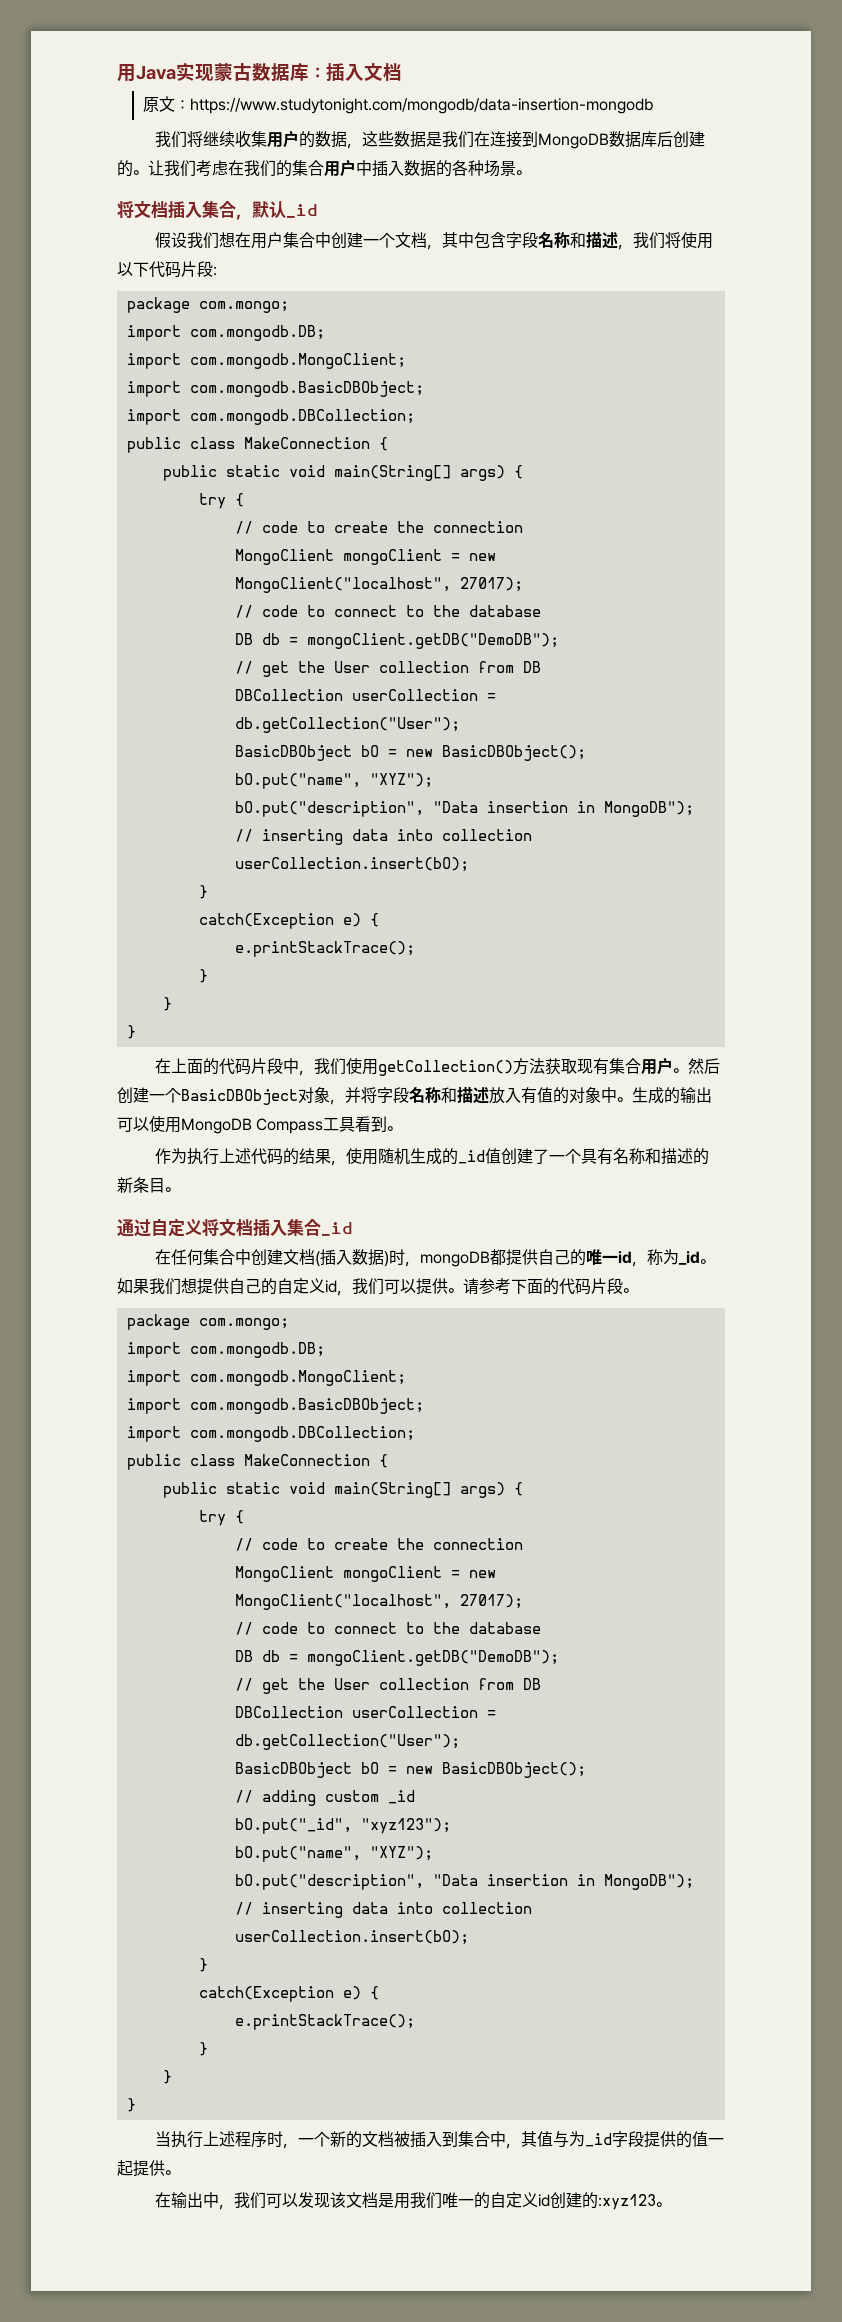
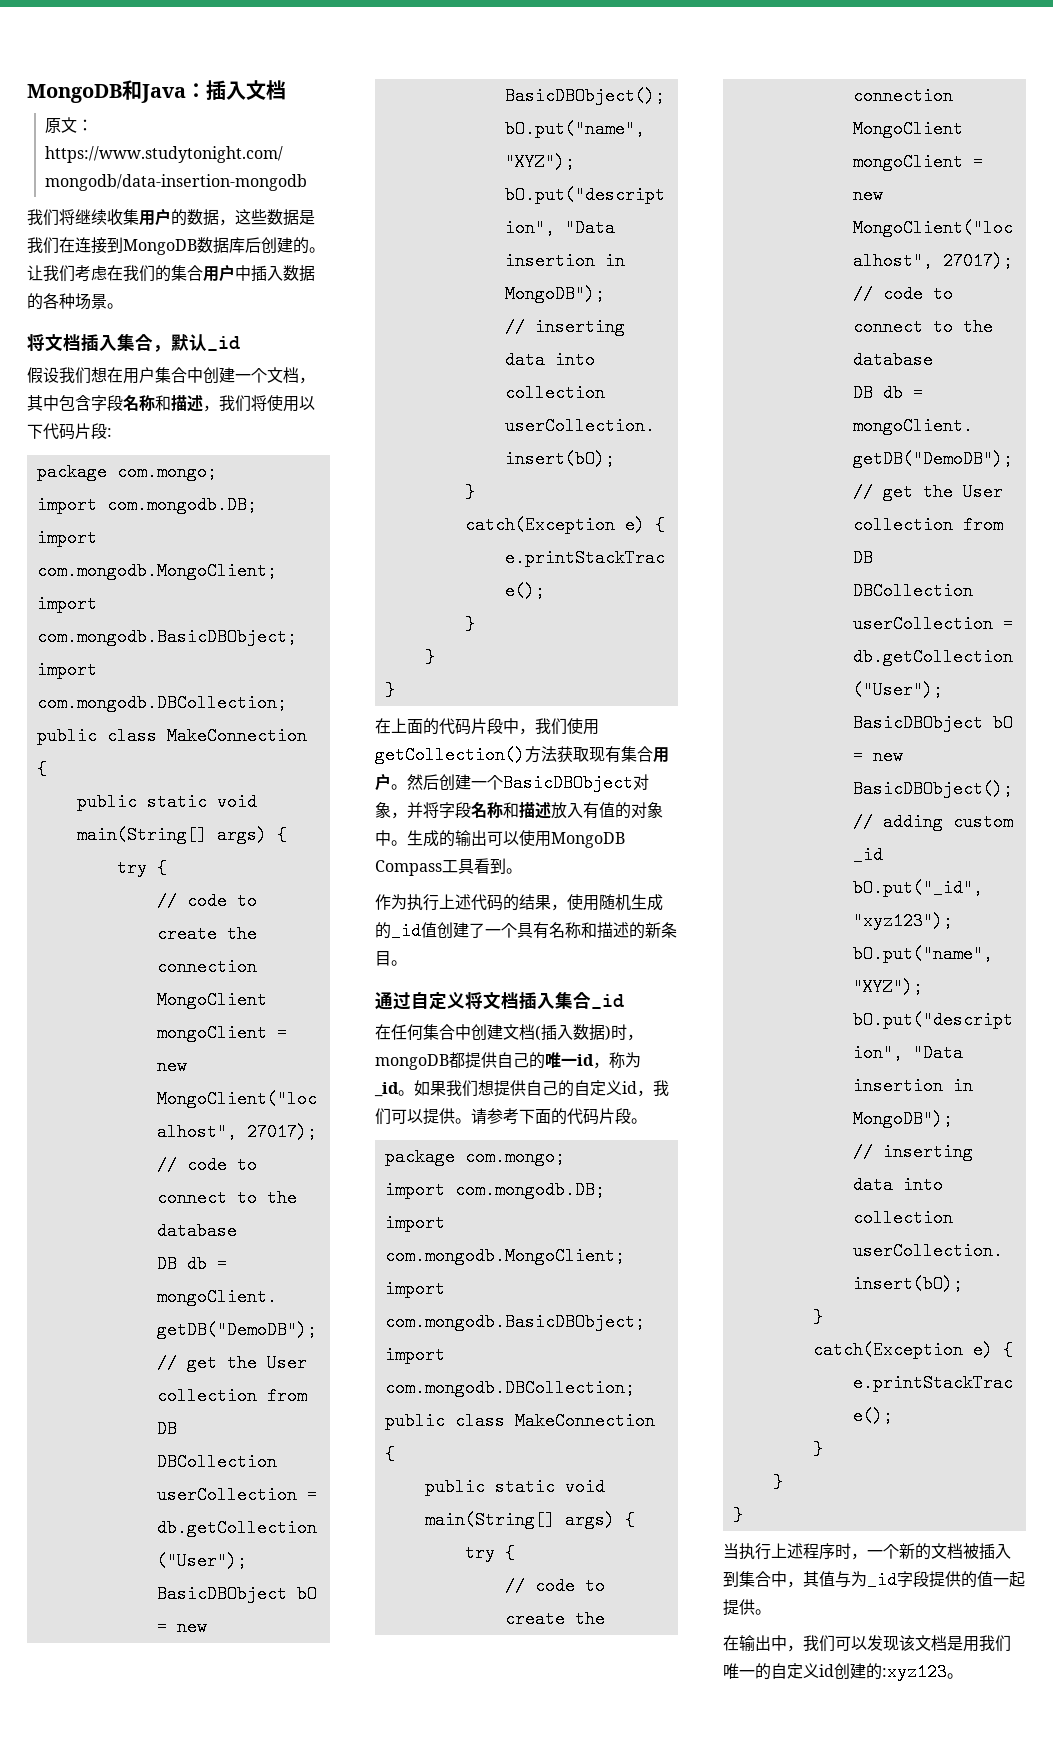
[117,62,309,82] 用Java实现蒙古数据库 -> [27,80,186,103] MongoDB和Java

